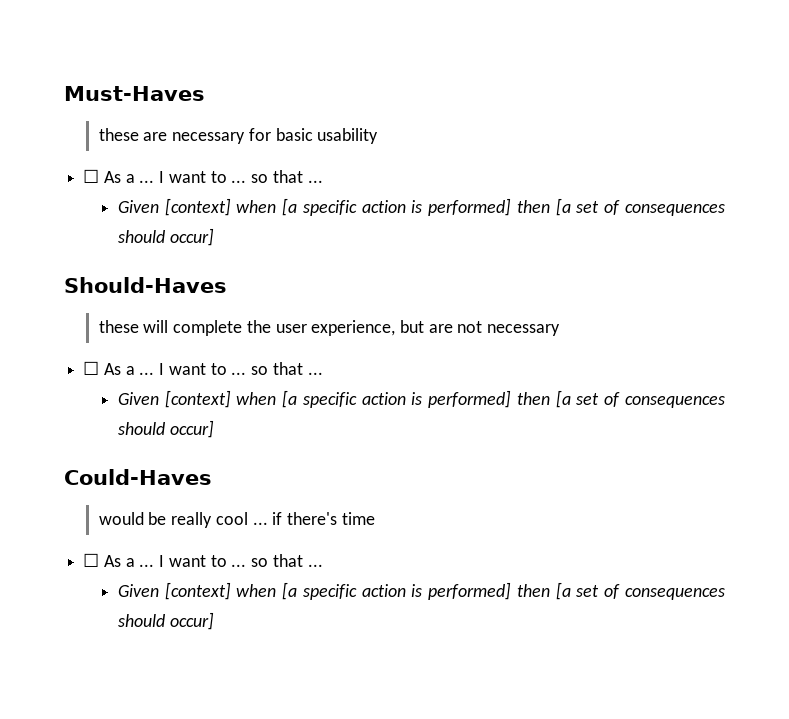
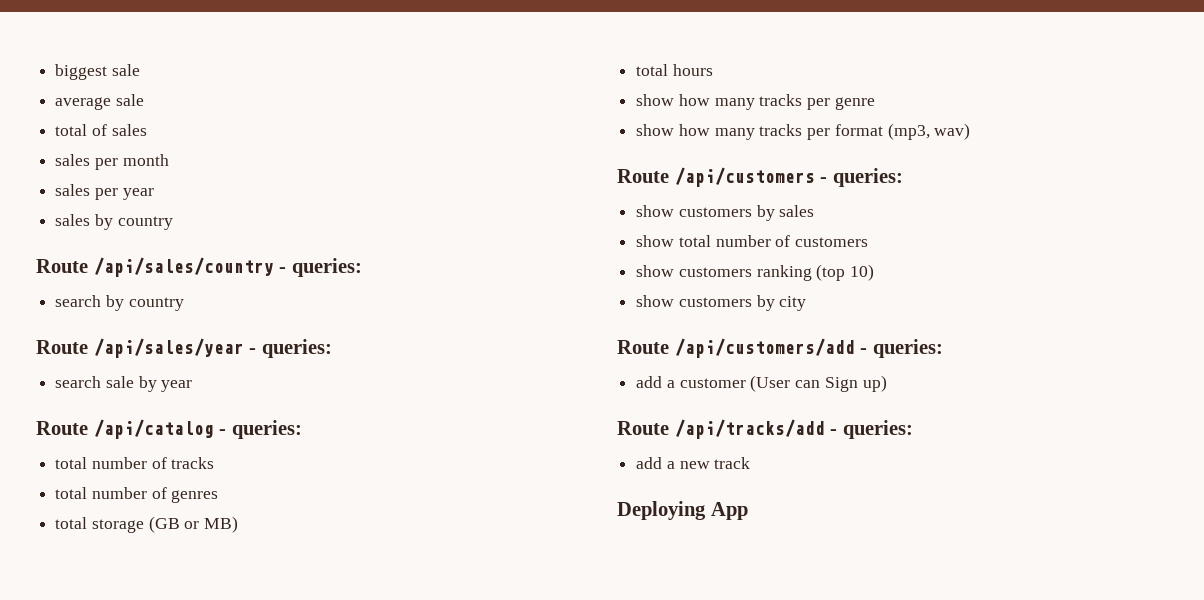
[64,86,205,101] [98,128,379,144] [83,169,323,183] [117,198,725,216] [117,228,214,246] [64,277,227,293] [98,320,561,336] [83,361,323,375] [117,390,725,408] [117,420,214,438] [64,469,212,485] [98,512,375,528] [83,553,323,567] [117,582,725,600] [117,612,214,630] Must-Haves // these are necessary for basic usability // ☐ As a ... I want to ... so that ... // Given [context] when [a specific action is performed] then [a set of consequences should occur] // Should-Haves // these will complete the user experience, but are not necessary // ☐ As a ... I want to ... so that ... // Given [context] when [a specific action is performed] then [a set of consequences should occur] // Could-Haves // would be really cool ... if there's time // ☐ As a ... I want to ... so that ... // Given [context] when [a specific action is performed] then [a set of consequences should occur] -> [55,64,140,80] [55,94,144,110] [55,124,147,136] [55,154,169,170] [55,184,154,200] [55,214,173,230] [36,257,362,277] [55,295,184,311] [36,338,332,358] [55,376,193,392] [36,419,302,439] [55,457,215,469] [55,487,219,503] [55,516,239,533] [636,64,713,76] [636,94,875,110] [636,123,971,140] [617,167,903,187] [636,205,815,221] [636,235,869,247] [636,264,875,281] [636,295,807,311] [617,338,943,358] [636,375,887,392] [617,419,913,439] [636,457,751,469] [617,501,748,520] biggest sale // average sale // total of sales // sales per month // sales per year // sales by country // Route /api/sales/country - queries: // search by country // Route /api/sales/year - queries: // search sale by year // Route /api/catalog - queries: // total number of tracks // total number of genres // total storage (GB or MB) // total hours // show how many tracks per genre // show how many tracks per format (mp3, wav) // Route /api/customers - queries: // show customers by sales // show total number of customers // show customers ranking (top 10) // show customers by city // Route /api/customers/add - queries: // add a customer (User can Sign up) // Route /api/tracks/add - queries: // add a new track // Deploying App

